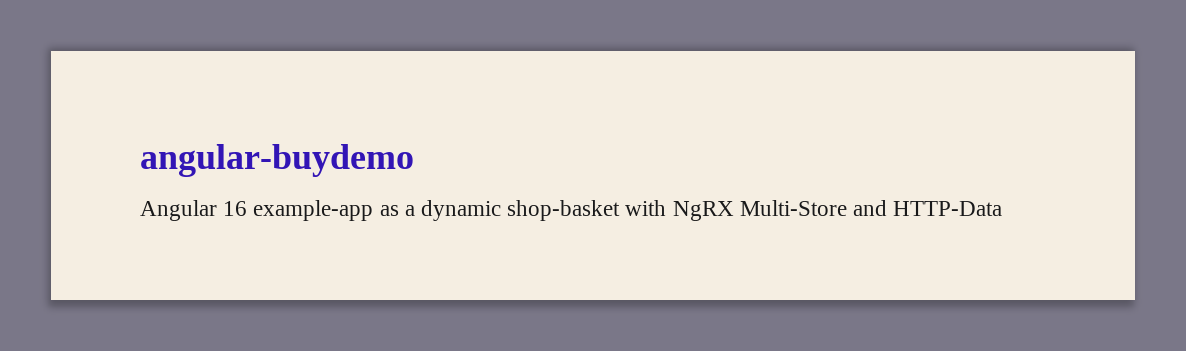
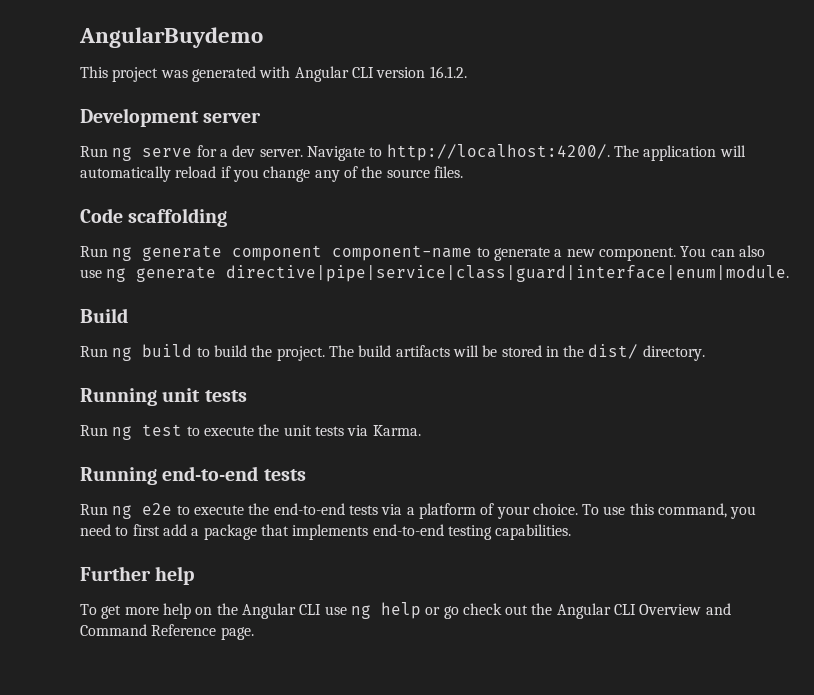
[140,144,414,177] [140,200,1003,221] angular-buydemo // Angular 16 example-app as a dynamic shop-basket with NgRX Multi-Store and HTTP-Data -> [79,27,263,48] [80,66,467,82] [80,108,262,127] [80,144,746,161] [80,166,463,182] [80,208,228,227] [80,245,765,261] [80,265,790,282] [80,308,128,323] [80,344,705,361] [80,388,247,406] [80,424,421,440] [80,466,306,485] [80,503,757,519] [80,524,572,540] [80,566,195,585] [80,602,731,619] [80,624,254,640] AngularBuydemo // This project was generated with Angular CLI version 16.1.2. // Development server // Run ng serve for a dev server. Navigate to http://localhost:4200/. The application will automatically reload if you change any of the source files. // Code scaffolding // Run ng generate component component-name to generate a new component. You can also use ng generate directive|pipe|service|class|guard|interface|enum|module. // Build // Run ng build to build the project. The build artifacts will be stored in the dist/ directory. // Running unit tests // Run ng test to execute the unit tests via Karma. // Running end-to-end tests // Run ng e2e to execute the end-to-end tests via a platform of your choice. To use this command, you need to first add a package that implements end-to-end testing capabilities. // Further help // To get more help on the Angular CLI use ng help or go check out the Angular CLI Overview and Command Reference page.

